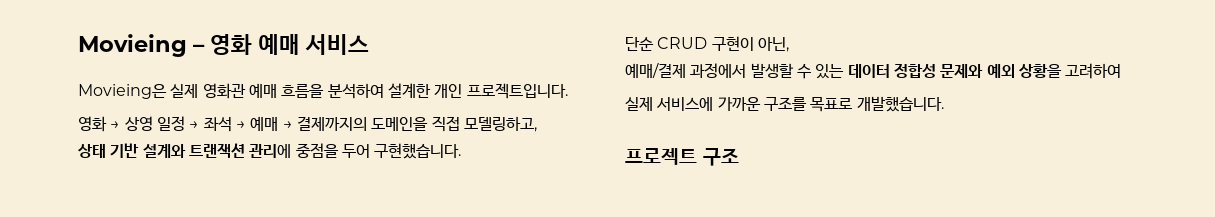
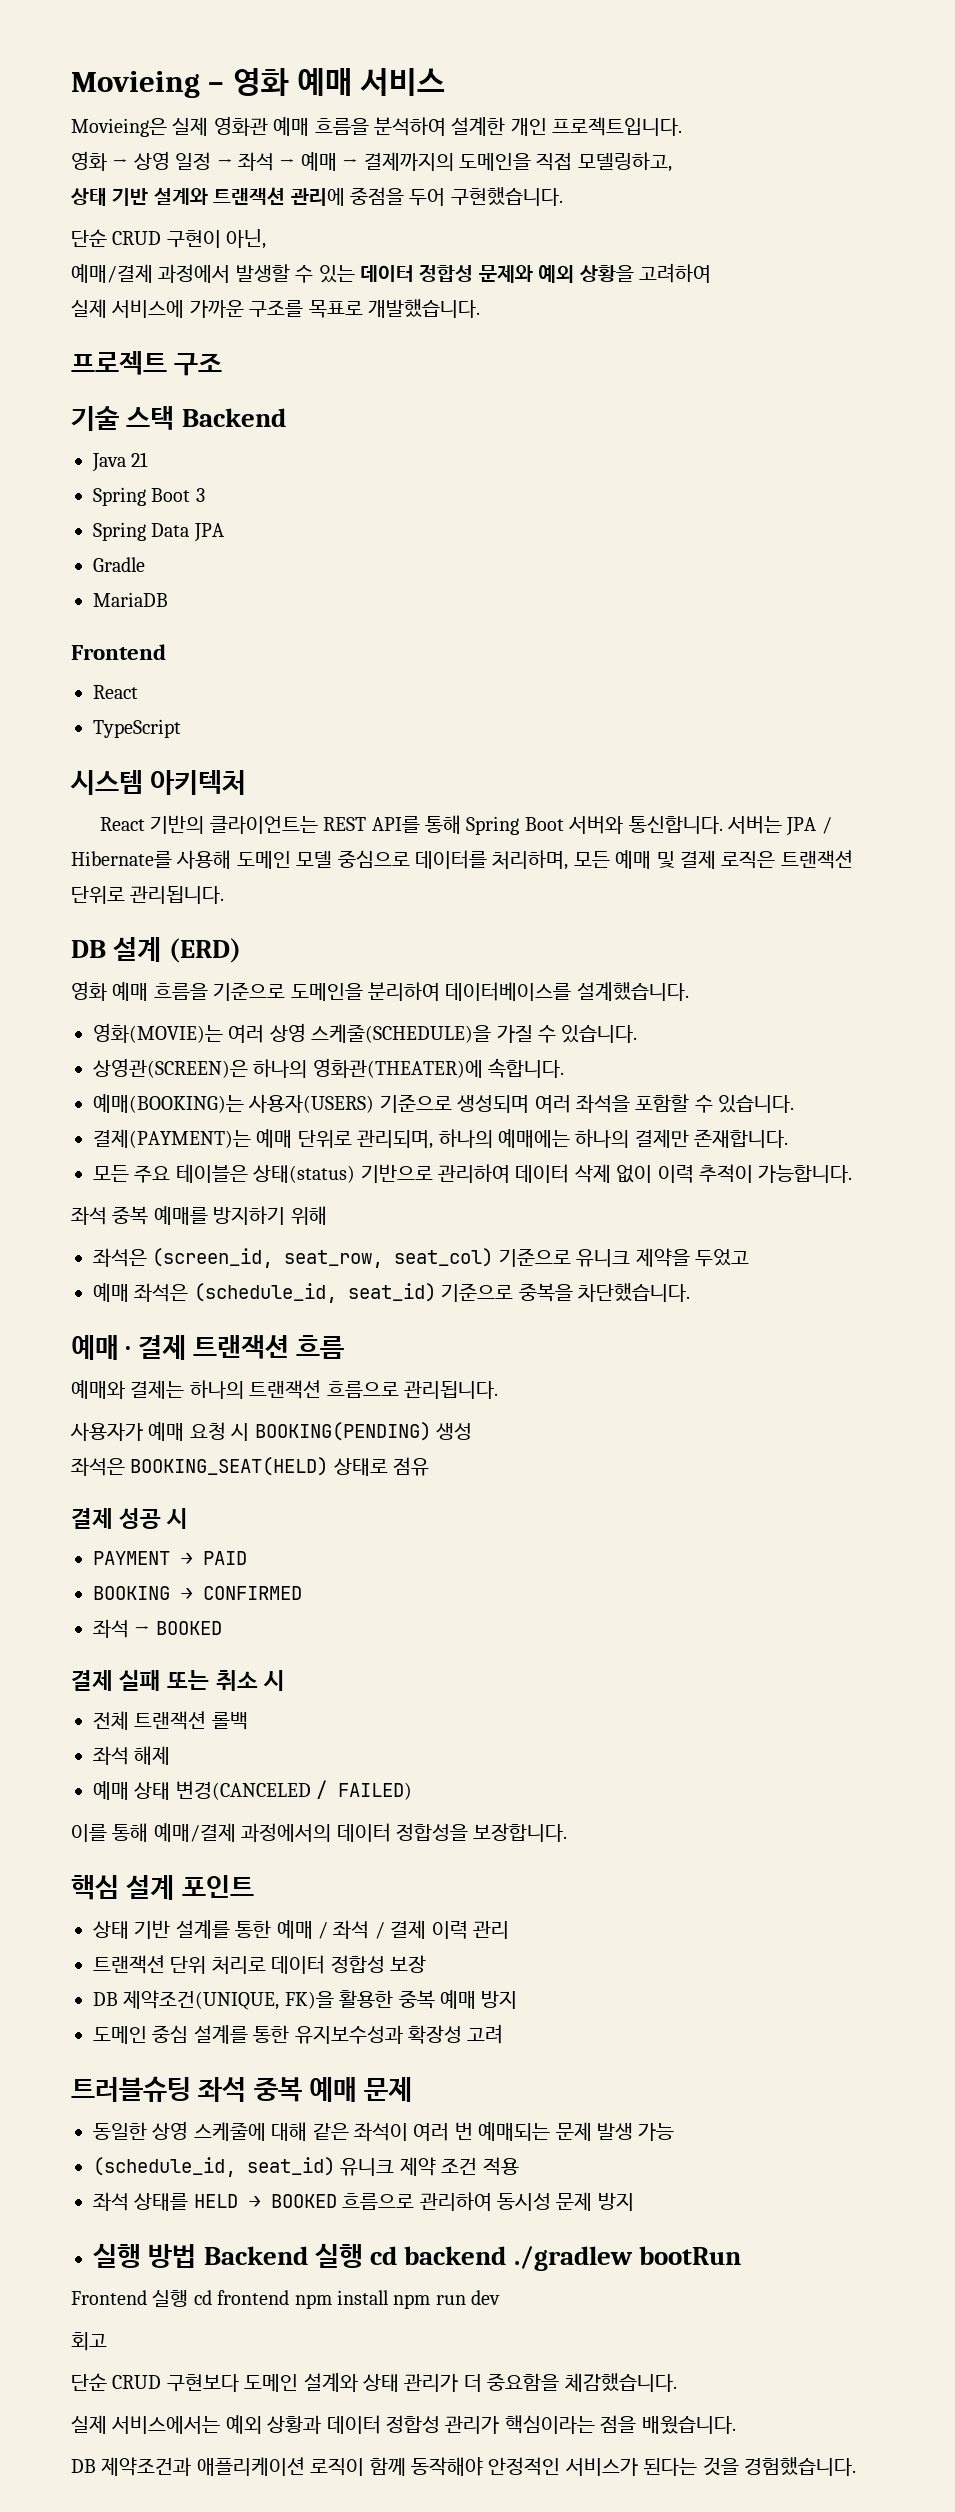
(739, 157) none -> [71,406,286,431] [92,452,149,472] [93,487,205,506] [93,522,224,542] [93,557,145,572] [93,592,168,607] [71,644,166,660] [93,685,138,699] [93,719,181,738] [70,770,247,795] [99,815,832,836] [71,850,853,870] [71,886,225,904] [71,937,241,963] [71,981,689,1001] [93,1023,638,1043] [93,1058,565,1078] [93,1094,795,1113] [93,1129,789,1149] [93,1164,853,1183] [71,1206,327,1225] [93,1248,749,1268] [93,1283,690,1303] [71,1335,345,1360] [71,1380,498,1399] [70,1422,472,1441] [71,1457,430,1476] [71,1508,189,1529] [93,1551,247,1565] [93,1586,302,1600] [93,1619,222,1638] [71,1670,285,1691] [93,1711,248,1730] [93,1746,171,1765] [93,1780,413,1800] [71,1823,568,1842] [71,1875,254,1900] [93,1920,509,1939] [93,1955,426,1974] [93,1990,518,2010] [93,2024,504,2044] [71,2076,413,2102] [93,2121,675,2141] [93,2157,519,2177] [93,2192,634,2211] [93,2243,742,2271] [71,2289,501,2309] [71,2332,107,2351] [71,2373,677,2392] [71,2415,736,2434] [71,2457,856,2476] // 기술 스택 Backend // Java 21 // Spring Boot 3 // Spring Data JPA // Gradle // MariaDB // Frontend // React // TypeScript // 시스템 아키텍처 // React 기반의 클라이언트는 REST API를 통해 Spring Boot 서버와 통신합니다. 서버는 JPA / Hibernate를 사용해 도메인 모델 중심으로 데이터를 처리하며, 모든 예매 및 결제 로직은 트랜잭션 단위로 관리됩니다. // DB 설계 (ERD) // 영화 예매 흐름을 기준으로 도메인을 분리하여 데이터베이스를 설계했습니다. // 영화(MOVIE)는 여러 상영 스케줄(SCHEDULE)을 가질 수 있습니다. // 상영관(SCREEN)은 하나의 영화관(THEATER)에 속합니다. // 예매(BOOKING)는 사용자(USERS) 기준으로 생성되며 여러 좌석을 포함할 수 있습니다. // 결제(PAYMENT)는 예매 단위로 관리되며, 하나의 예매에는 하나의 결제만 존재합니다. // 모든 주요 테이블은 상태(status) 기반으로 관리하여 데이터 삭제 없이 이력 추적이 가능합니다. // 좌석 중복 예매를 방지하기 위해 // 좌석은 (screen_id, seat_row, seat_col) 기준으로 유니크 제약을 두었고 // 예매 좌석은 (schedule_id, seat_id) 기준으로 중복을 차단했습니다. // 예매 · 결제 트랜잭션 흐름 // 예매와 결제는 하나의 트랜잭션 흐름으로 관리됩니다. // 사용자가 예매 요청 시 BOOKING(PENDING) 생성 // 좌석은 BOOKING_SEAT(HELD) 상태로 점유 // 결제 성공 시 // PAYMENT → PAID // BOOKING → CONFIRMED // 좌석 → BOOKED // 결제 실패 또는 취소 시 // 전체 트랜잭션 롤백 // 좌석 해제 // 예매 상태 변경(CANCELED / FAILED) // 이를 통해 예매/결제 과정에서의 데이터 정합성을 보장합니다. // 핵심 설계 포인트 // 상태 기반 설계를 통한 예매 / 좌석 / 결제 이력 관리 // 트랜잭션 단위 처리로 데이터 정합성 보장 // DB 제약조건(UNIQUE, FK)을 활용한 중복 예매 방지 // 도메인 중심 설계를 통한 유지보수성과 확장성 고려 // 트러블슈팅 좌석 중복 예매 문제 // 동일한 상영 스케줄에 대해 같은 좌석이 여러 번 예매되는 문제 발생 가능 // (schedule_id, seat_id) 유니크 제약 조건 적용 // 좌석 상태를 HELD → BOOKED 흐름으로 관리하여 동시성 문제 방지 // 실행 방법 Backend 실행 cd backend ./gradlew bootRun // Frontend 실행 cd frontend npm install npm run dev // 회고 // 단순 CRUD 구현보다 도메인 설계와 상태 관리가 더 중요함을 체감했습니다. // 실제 서비스에서는 예외 상황과 데이터 정합성 관리가 핵심이라는 점을 배웠습니다. // DB 제약조건과 애플리케이션 로직이 함께 동작해야 안정적인 서비스가 된다는 것을 경험했습니다.

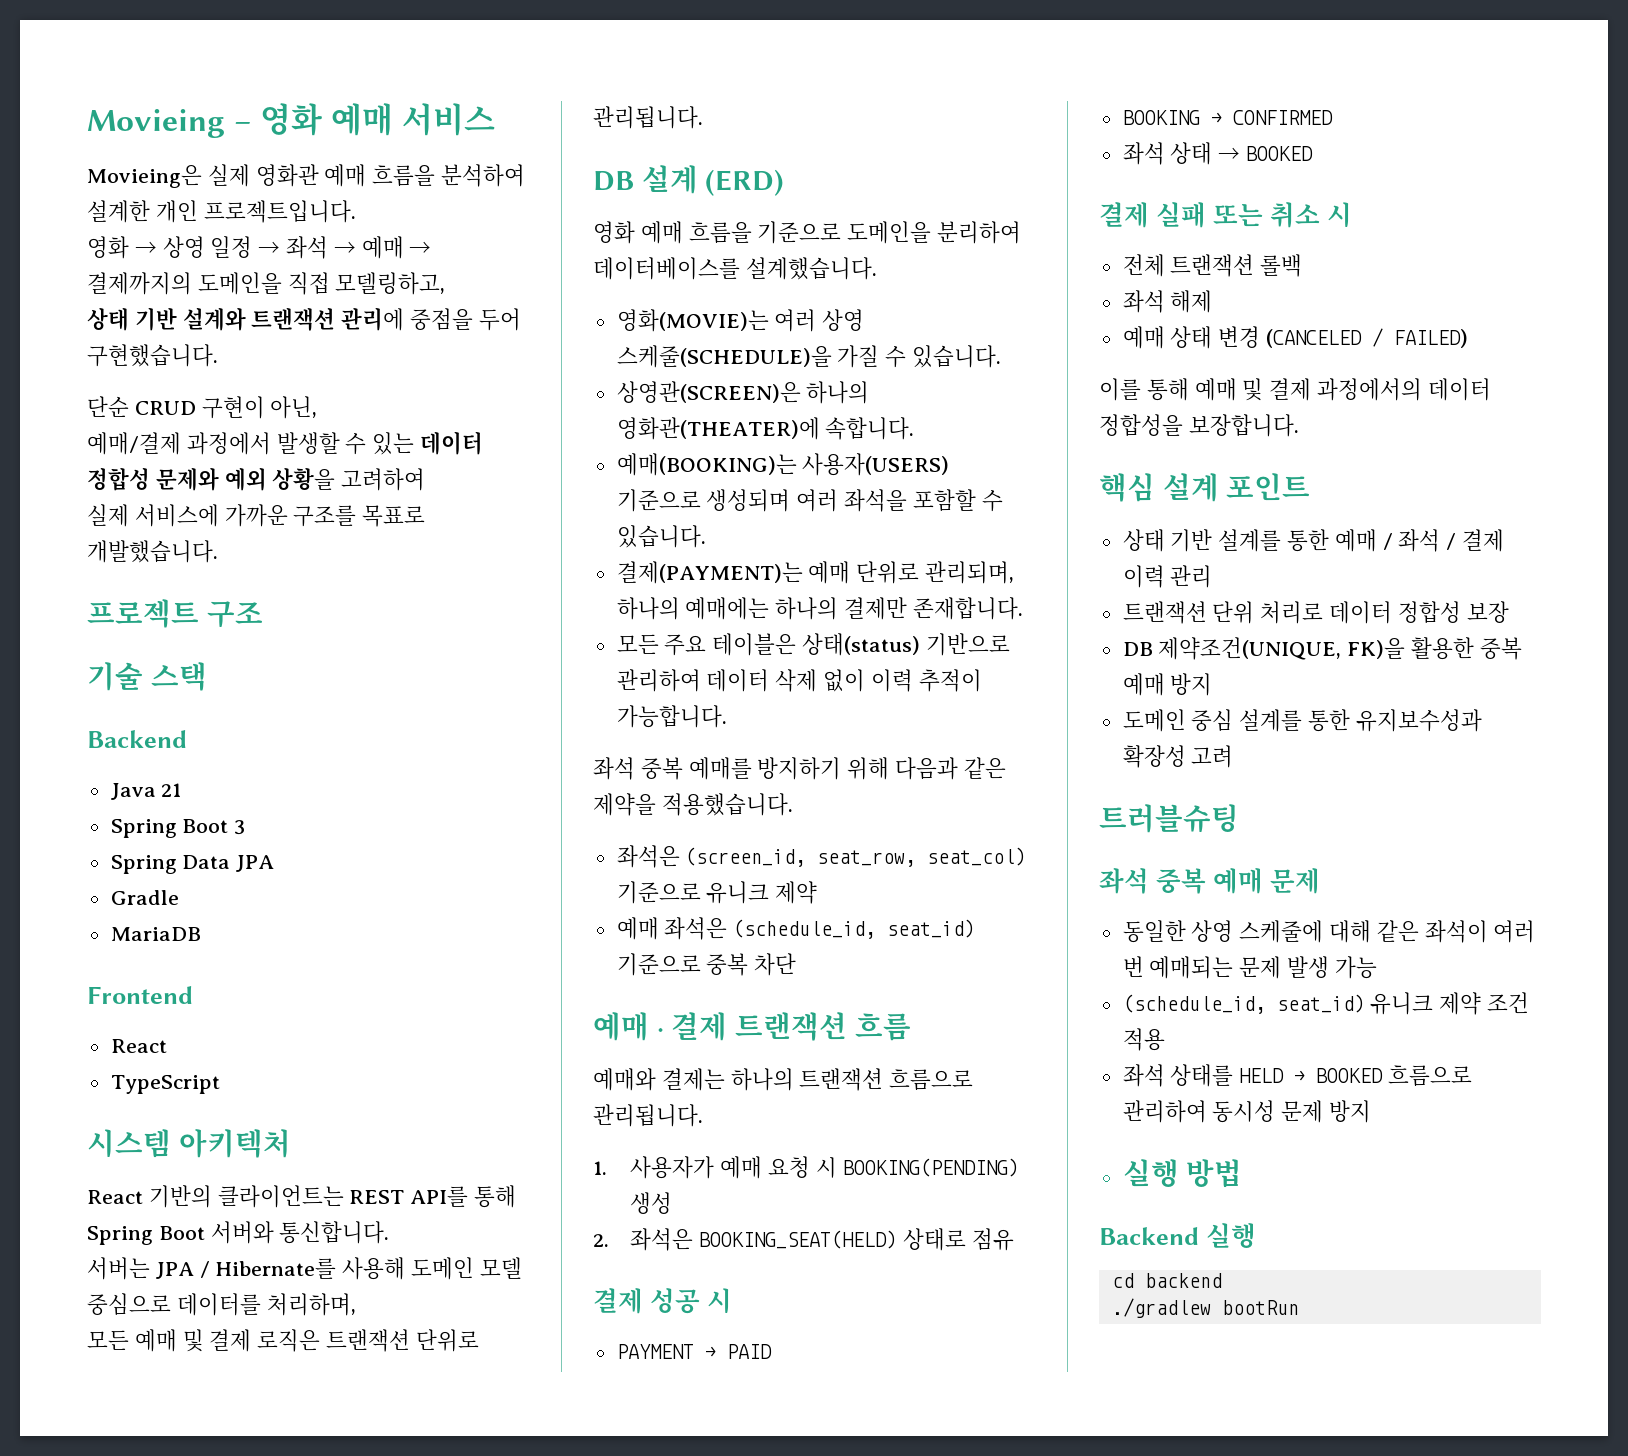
(175, 418) none -> (207, 676) //
(723, 825) none -> (390, 1232) //
(569, 860) none -> (356, 1304) //
(327, 1215) none -> [895,757,1006,780] [593,793,793,816] 다음과 같은 제약을 적용했습니다.
[635,1248,749,1267] 제약을 두었고 -> [775,881,818,904] 제약
[518,1283,690,1302] 중복을 차단했습니다. -> [706,953,797,976] 중복 차단
(498, 1390) none -> [593,1161,607,1175] 1.
(472, 1431) none -> [593,1234,609,1247] 2.
(129, 1628) none -> [1170,142,1213,165] 상태
[175,1781,311,1800] 변경(CANCELED -> [1218,326,1363,348] 변경 (CANCELED
[153,1823,236,1842] 예매/결제 -> [1194,378,1312,401] 예매 및 결제
(191, 2089) none -> (1239, 818) //
(197, 2256) none -> (1243, 1173) //
(363, 2255) none -> (1256, 1235) //
(507, 2255) none -> (1222, 1280) //
[71,2289,501,2309] [71,2332,107,2351] [71,2373,677,2392] [71,2415,736,2434] [71,2457,856,2476] // Frontend 실행 cd frontend npm install npm run dev // 회고 // 단순 CRUD 구현보다 도메인 설계와 상태 관리가 더 중요함을 체감했습니다. // 실제 서비스에서는 예외 상황과 데이터 정합성 관리가 핵심이라는 점을 배웠습니다. // DB 제약조건과 애플리케이션 로직이 함께 동작해야 안정적인 서비스가 된다는 것을 경험했습니다. -> (1299, 1307) none

